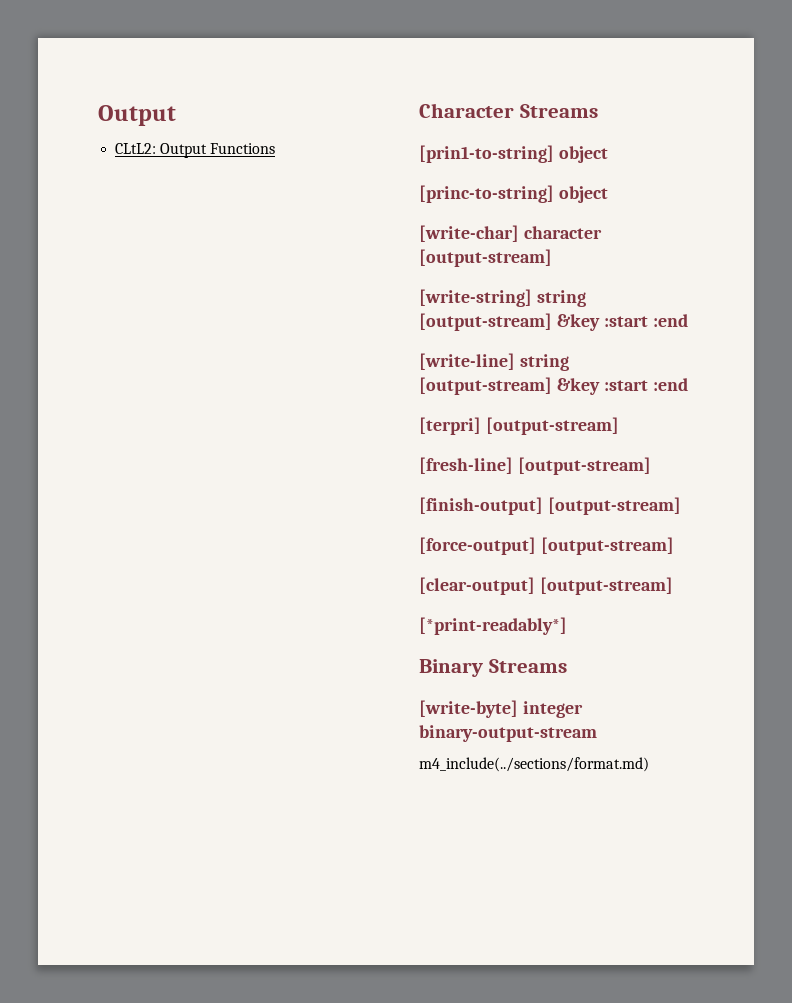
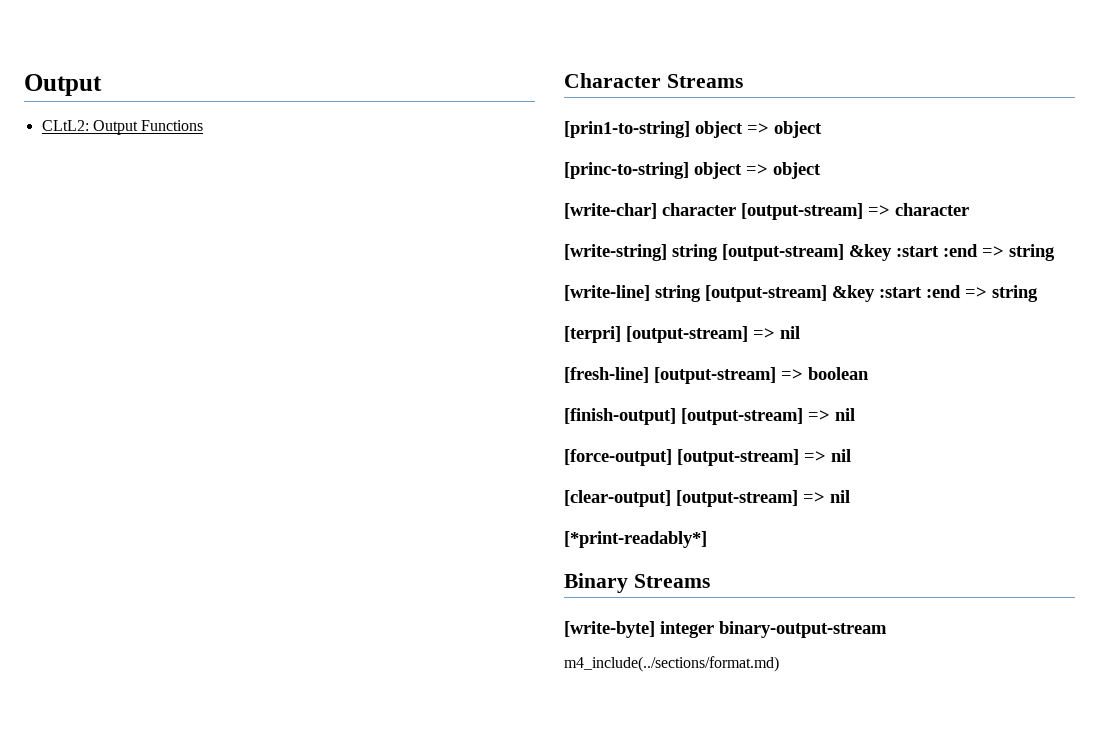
(608, 154) none -> [747,121,822,138] => object
(608, 194) none -> [746,162,821,179] => object
(552, 258) none -> [868,203,969,216] => character
(688, 320) none -> [982,244,1055,261] => string
(688, 384) none -> [965,285,1038,302] => string
(619, 426) none -> [753,326,800,339] => nil
(651, 466) none -> [781,367,869,380] => boolean
(681, 506) none -> [808,408,855,421] => nil
(674, 546) none -> [804,449,851,462] => nil
(673, 586) none -> [803,490,850,503] => nil

